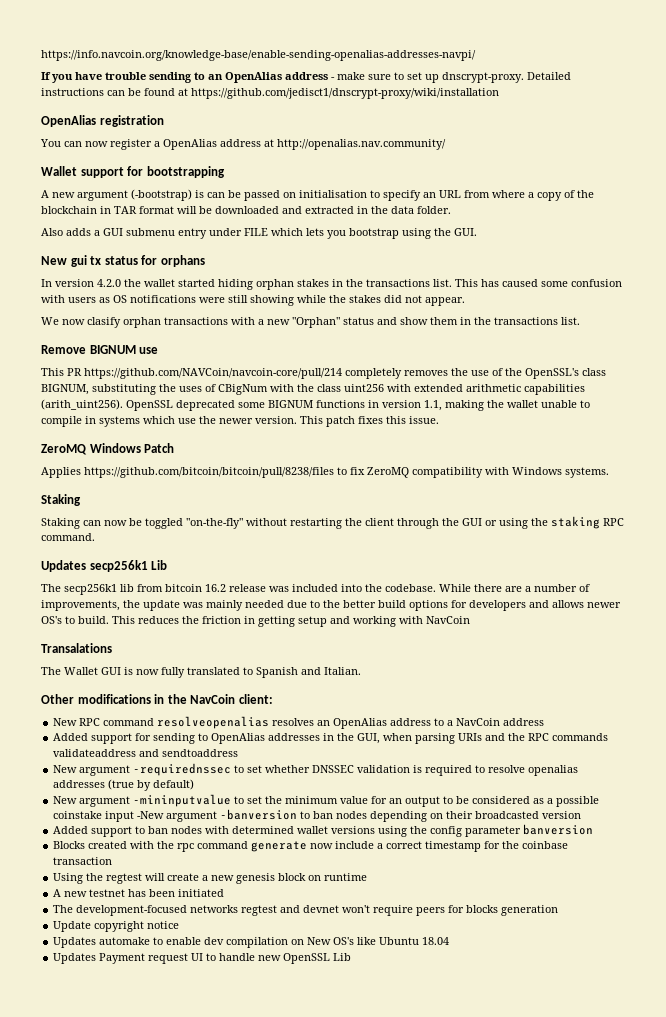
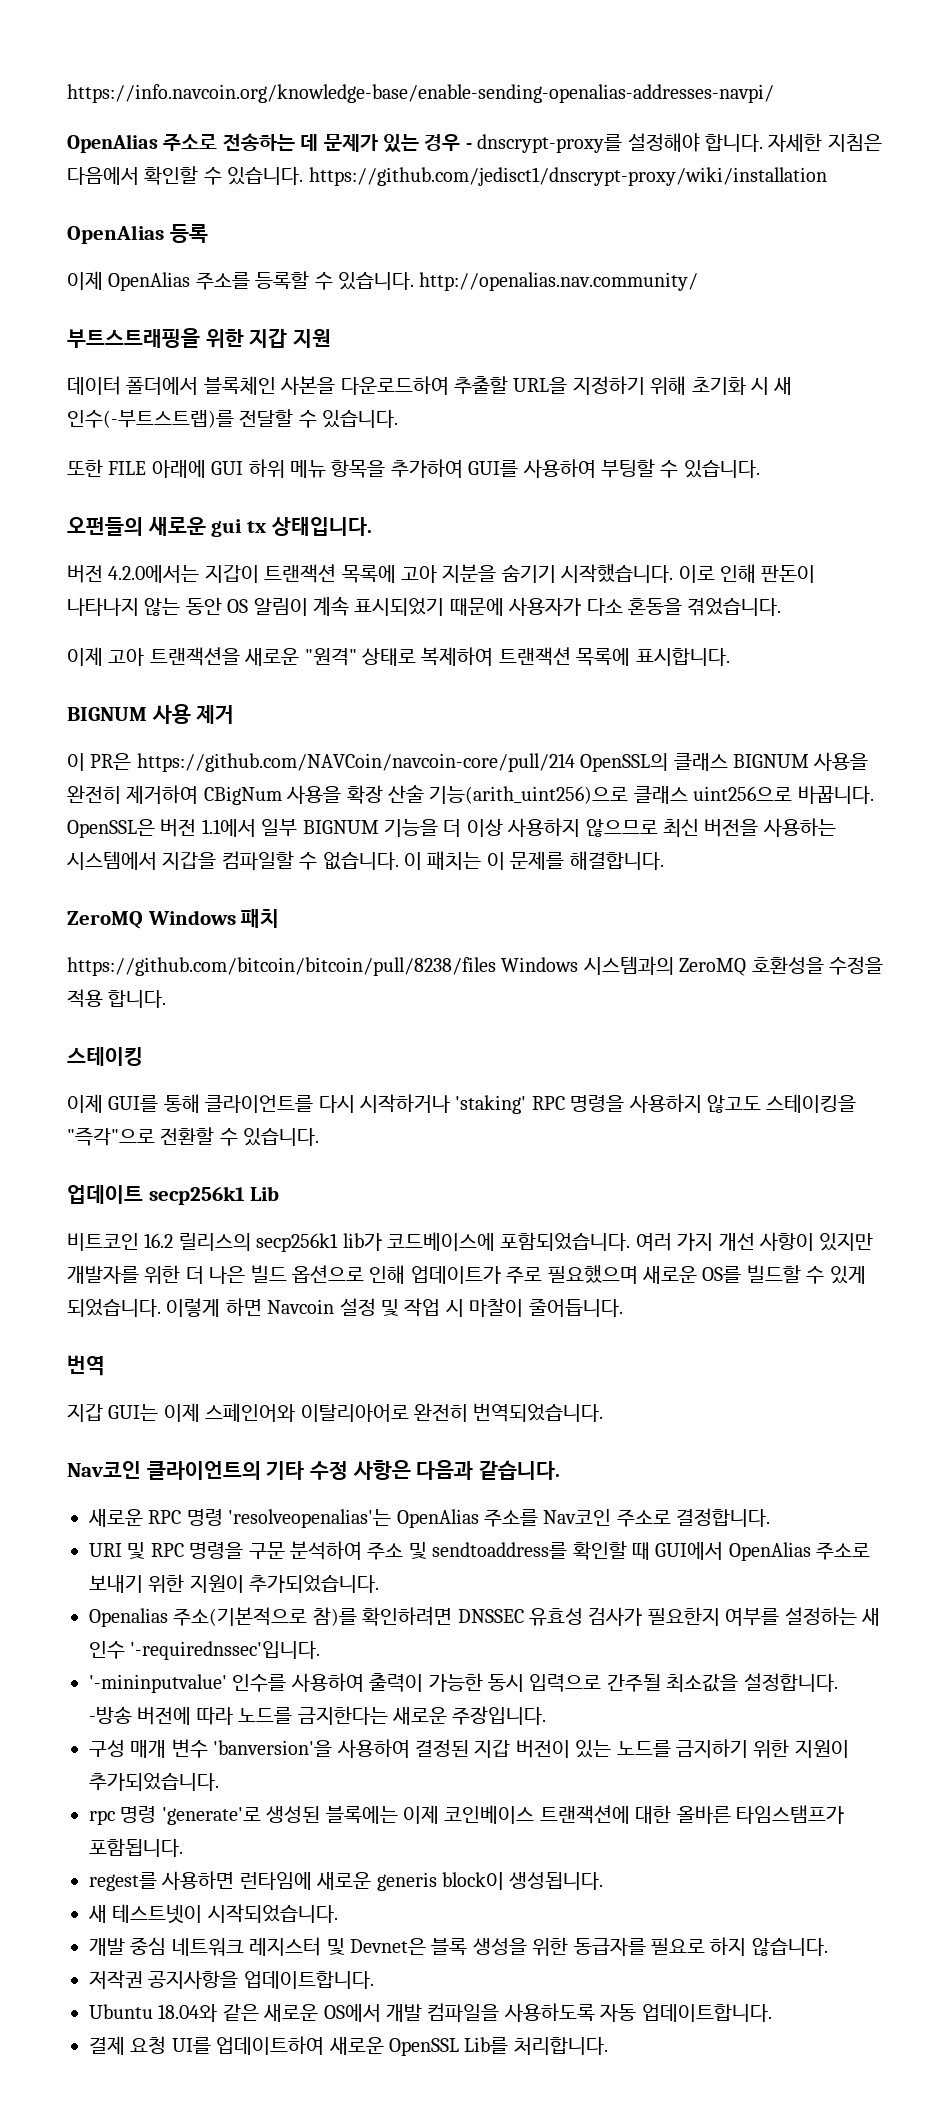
[41,72,571,83] [41,88,499,99] [41,115,164,127] [40,139,446,150] [41,166,225,178] [41,189,594,201] [41,206,451,214] [41,228,477,239] [41,255,205,267] [41,279,622,290] [41,295,465,306] [41,317,580,328] [41,345,159,354] [41,368,606,379] [41,384,585,395] [41,399,590,411] [41,416,439,427] [41,443,175,455] [41,467,609,478] [41,494,81,506] [41,516,624,529] [41,533,95,541] [41,560,168,572] [41,584,590,595] [41,600,621,611] [41,616,470,627] [41,643,112,653] [41,667,361,678] [41,694,273,704] [53,716,545,729] [53,733,609,744] [53,749,239,757] [53,763,579,776] [53,779,195,791] [53,794,600,807] [53,809,582,822] [53,824,594,837] [53,841,569,852] [53,857,113,865] [53,873,368,884] [53,889,225,897] [53,905,559,916] [53,921,180,932] [53,937,450,948] [53,953,352,964] If you have trouble sending to an OpenAlias address - make sure to set up dnscrypt-proxy. Detailed instructions can be found at https://github.com/jedisct1/dnscrypt-proxy/wiki/installation // OpenAlias registration // You can now register a OpenAlias address at http://openalias.nav.community/ // Wallet support for bootstrapping // A new argument (-bootstrap) is can be passed on initialisation to specify an URL from where a copy of the blockchain in TAR format will be downloaded and extracted in the data folder. // Also adds a GUI submenu entry under FILE which lets you bootstrap using the GUI. // New gui tx status for orphans // In version 4.2.0 the wallet started hiding orphan stakes in the transactions list. This has caused some confusion with users as OS notifications were still showing while the stakes did not appear. // We now clasify orphan transactions with a new "Orphan" status and show them in the transactions list. // Remove BIGNUM use // This PR https://github.com/NAVCoin/navcoin-core/pull/214 completely removes the use of the OpenSSL's class BIGNUM, substituting the uses of CBigNum with the class uint256 with extended arithmetic capabilities (arith_uint256). OpenSSL deprecated some BIGNUM functions in version 1.1, making the wallet unable to compile in systems which use the newer version. This patch fixes this issue. // ZeroMQ Windows Patch // Applies https://github.com/bitcoin/bitcoin/pull/8238/files to fix ZeroMQ compatibility with Windows systems. // Staking // Staking can now be toggled "on-the-fly" without restarting the client through the GUI or using the staking RPC command. // Updates secp256k1 Lib // The secp256k1 lib from bitcoin 16.2 release was included into the codebase. While there are a number of improvements, the update was mainly needed due to the better build options for developers and allows newer OS's to build. This reduces the friction in getting setup and working with NavCoin // Transalations // The Wallet GUI is now fully translated to Spanish and Italian. // Other modifications in the NavCoin client: // New RPC command resolveopenalias resolves an OpenAlias address to a NavCoin address // Added support for sending to OpenAlias addresses in the GUI, when parsing URIs and the RPC commands validateaddress and sendtoaddress // New argument -requirednssec to set whether DNSSEC validation is required to resolve openalias addresses (true by default) // New argument -mininputvalue to set the minimum value for an output to be considered as a possible coinstake input -New argument -banversion to ban nodes depending on their broadcasted version // Added support to ban nodes with determined wallet versions using the config parameter banversion // Blocks created with the rpc command generate now include a correct timestamp for the coinbase transaction // Using the regtest will create a new genesis block on runtime // A new testnet has been initiated // The development-focused networks regtest and devnet won't require peers for blocks generation // Update copyright notice // Updates automake to enable dev compilation on New OS's like Ubuntu 18.04 // Updates Payment request UI to handle new OpenSSL Lib -> [67,133,882,153] [67,166,827,186] [67,224,208,244] [67,271,699,291] [67,328,332,348] [67,376,793,395] [67,409,399,428] [67,459,760,478] [67,516,372,537] [67,564,816,583] [67,596,782,616] [67,647,730,666] [67,704,235,724] [67,752,869,772] [67,785,874,805] [67,818,836,838] [67,851,664,871] [67,909,280,929] [67,956,883,976] [67,989,167,1008] [67,1047,143,1066] [67,1094,857,1114] [67,1127,320,1146] [67,1185,280,1205] [67,1232,874,1252] [67,1265,866,1284] [67,1298,623,1317] [67,1355,105,1376] [67,1403,604,1422] [67,1460,561,1480] [88,1508,771,1528] [89,1541,871,1561] [89,1574,380,1593] [89,1606,880,1627] [89,1641,321,1660] [89,1673,838,1693] [89,1706,547,1725] [89,1739,849,1758] [89,1773,219,1791] [89,1805,844,1825] [89,1838,183,1857] [89,1871,604,1891] [88,1904,338,1924] [89,1937,828,1956] [89,1970,374,1989] [89,2003,772,2023] [89,2036,608,2056] OpenAlias 주소로 전송하는 데 문제가 있는 경우 - dnscrypt-proxy를 설정해야 합니다. 자세한 지침은 다음에서 확인할 수 있습니다. https://github.com/jedisct1/dnscrypt-proxy/wiki/installation // OpenAlias 등록 // 이제 OpenAlias 주소를 등록할 수 있습니다. http://openalias.nav.community/ // 부트스트래핑을 위한 지갑 지원 // 데이터 폴더에서 블록체인 사본을 다운로드하여 추출할 URL을 지정하기 위해 초기화 시 새 인수(-부트스트랩)를 전달할 수 있습니다. // 또한 FILE 아래에 GUI 하위 메뉴 항목을 추가하여 GUI를 사용하여 부팅할 수 있습니다. // 오펀들의 새로운 gui tx 상태입니다. // 버전 4.2.0에서는 지갑이 트랜잭션 목록에 고아 지분을 숨기기 시작했습니다. 이로 인해 판돈이 나타나지 않는 동안 OS 알림이 계속 표시되었기 때문에 사용자가 다소 혼동을 겪었습니다. // 이제 고아 트랜잭션을 새로운 "원격" 상태로 복제하여 트랜잭션 목록에 표시합니다. // BIGNUM 사용 제거 // 이 PR은 https://github.com/NAVCoin/navcoin-core/pull/214 OpenSSL의 클래스 BIGNUM 사용을 완전히 제거하여 CBigNum 사용을 확장 산술 기능(arith_uint256)으로 클래스 uint256으로 바꿉니다. OpenSSL은 버전 1.1에서 일부 BIGNUM 기능을 더 이상 사용하지 않으므로 최신 버전을 사용하는 시스템에서 지갑을 컴파일할 수 없습니다. 이 패치는 이 문제를 해결합니다. // ZeroMQ Windows 패치 // https://github.com/bitcoin/bitcoin/pull/8238/files Windows 시스템과의 ZeroMQ 호환성을 수정을 적용 합니다. // 스테이킹 // 이제 GUI를 통해 클라이언트를 다시 시작하거나 'staking' RPC 명령을 사용하지 않고도 스테이킹을 "즉각"으로 전환할 수 있습니다. // 업데이트 secp256k1 Lib // 비트코인 16.2 릴리스의 secp256k1 lib가 코드베이스에 포함되었습니다. 여러 가지 개선 사항이 있지만 개발자를 위한 더 나은 빌드 옵션으로 인해 업데이트가 주로 필요했으며 새로운 OS를 빌드할 수 있게 되었습니다. 이렇게 하면 Navcoin 설정 및 작업 시 마찰이 줄어듭니다. // 번역 // 지갑 GUI는 이제 스페인어와 이탈리아어로 완전히 번역되었습니다. // Nav코인 클라이언트의 기타 수정 사항은 다음과 같습니다. // 새로운 RPC 명령 'resolveopenalias'는 OpenAlias 주소를 Nav코인 주소로 결정합니다. // URI 및 RPC 명령을 구문 분석하여 주소 및 sendtoaddress를 확인할 때 GUI에서 OpenAlias 주소로 보내기 위한 지원이 추가되었습니다. // Openalias 주소(기본적으로 참)를 확인하려면 DNSSEC 유효성 검사가 필요한지 여부를 설정하는 새 인수 '-requirednssec'입니다. // '-mininputvalue' 인수를 사용하여 출력이 가능한 동시 입력으로 간주될 최소값을 설정합니다. -방송 버전에 따라 노드를 금지한다는 새로운 주장입니다. // 구성 매개 변수 'banversion'을 사용하여 결정된 지갑 버전이 있는 노드를 금지하기 위한 지원이 추가되었습니다. // rpc 명령 'generate'로 생성된 블록에는 이제 코인베이스 트랜잭션에 대한 올바른 타임스탬프가 포함됩니다. // regest를 사용하면 런타임에 새로운 generis block이 생성됩니다. // 새 테스트넷이 시작되었습니다. // 개발 중심 네트워크 레지스터 및 Devnet은 블록 생성을 위한 동급자를 필요로 하지 않습니다. // 저작권 공지사항을 업데이트합니다. // Ubuntu 18.04와 같은 새로운 OS에서 개발 컴파일을 사용하도록 자동 업데이트합니다. // 결제 요청 UI를 업데이트하여 새로운 OpenSSL Lib를 처리합니다.

